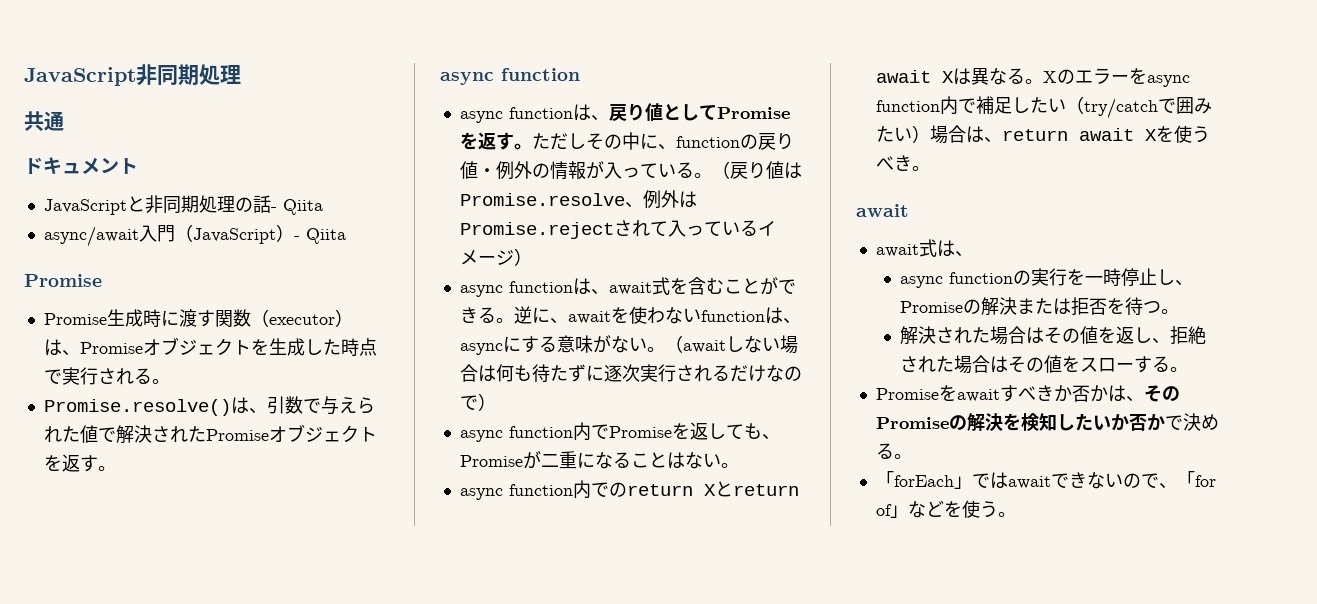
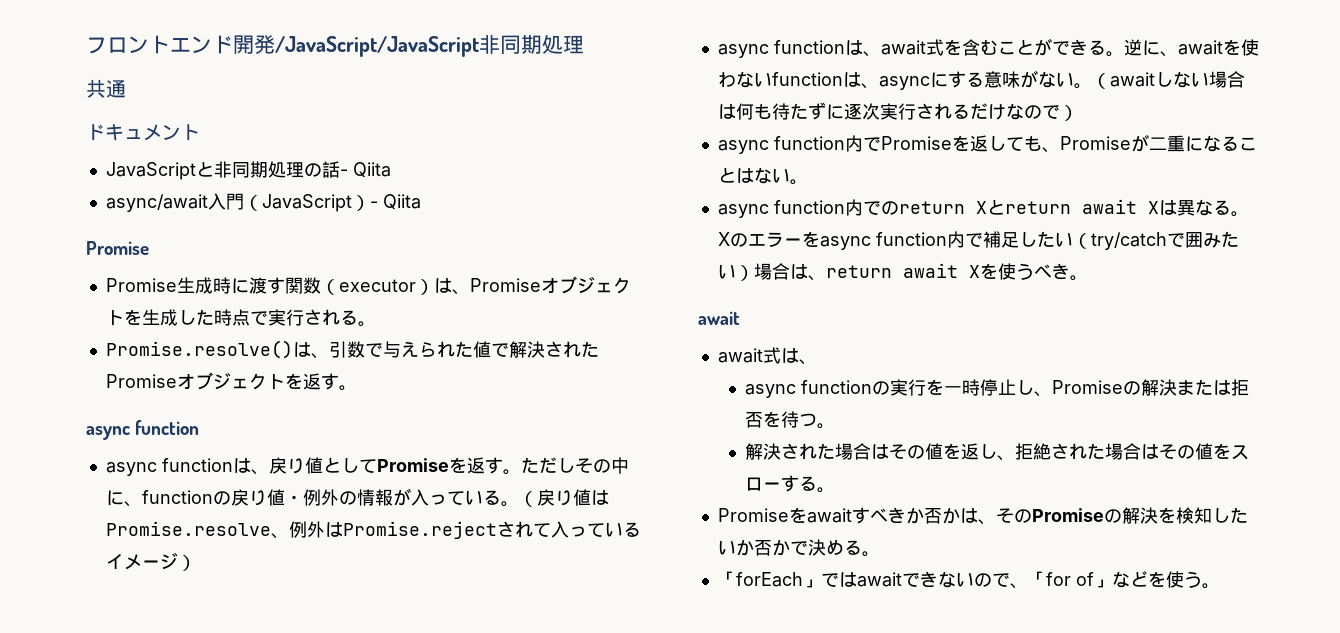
[24,67,136,86] JavaScript -> [86,35,479,57] フロントエンド開発/JavaScript/JavaScript

